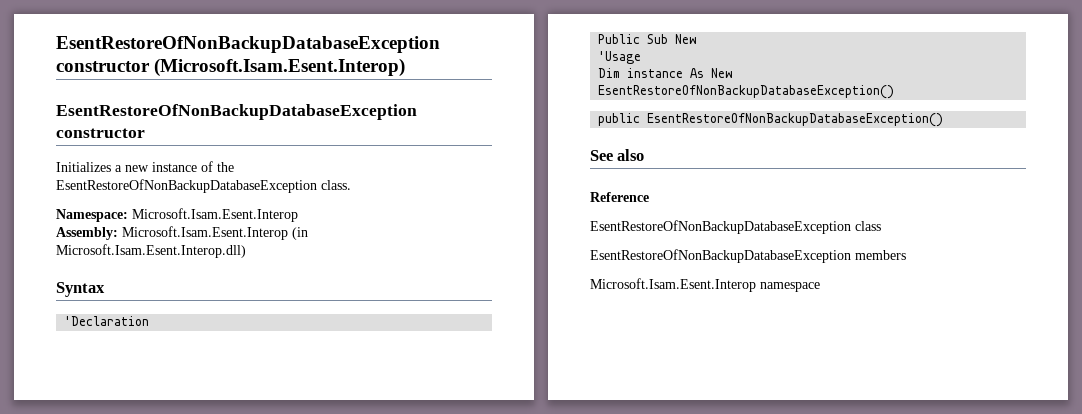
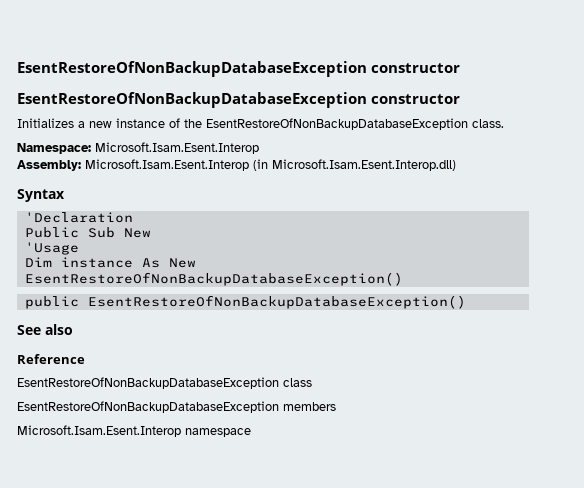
[56,36,440,53] [56,58,406,77] EsentRestoreOfNonBackupDatabaseException constructor (Microsoft.Isam.Esent.Interop) -> [17,61,461,77] EsentRestoreOfNonBackupDatabaseException constructor

